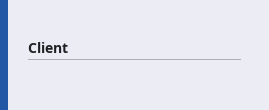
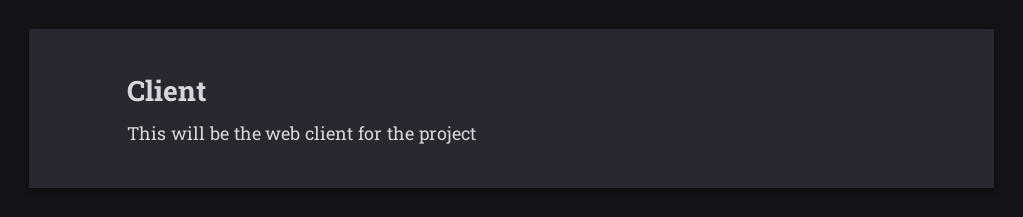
(68, 47) none -> [127,126,476,144] // This will be the web client for the project

